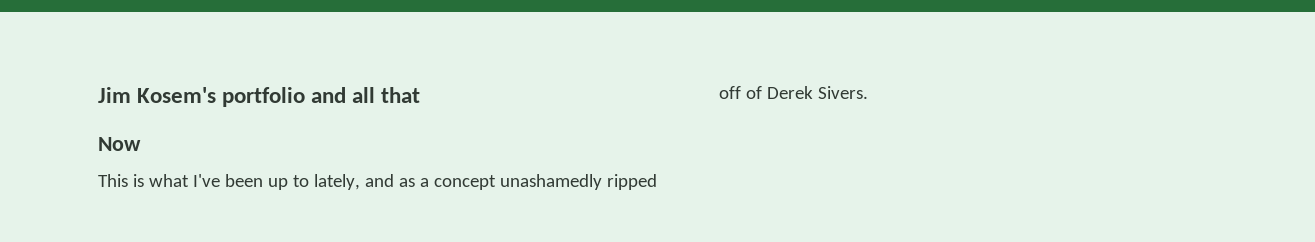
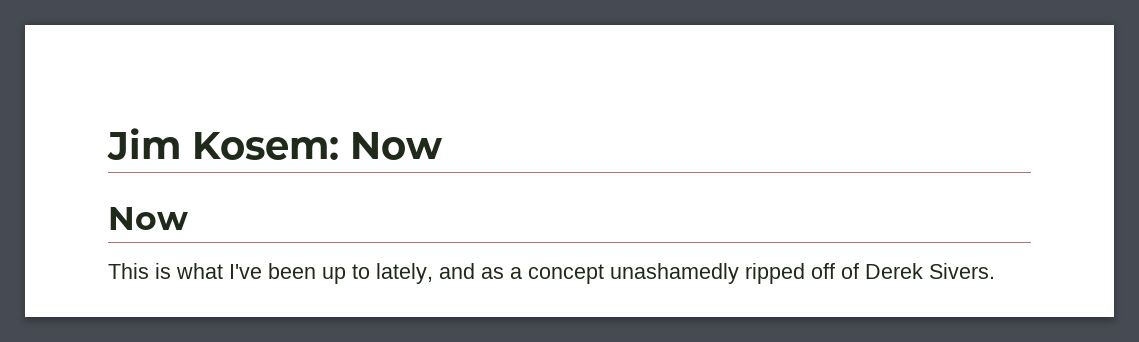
[137,87,421,107] Kosem's portfolio and all that -> [192,132,443,160] Kosem: Now

